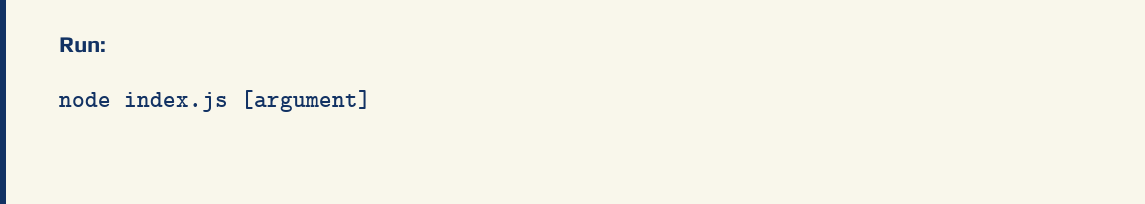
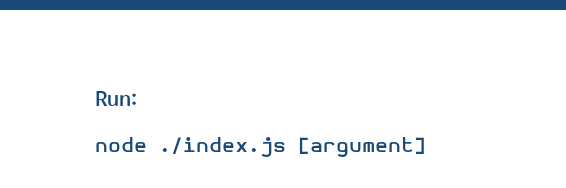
[124,92,228,112] index.js -> [159,137,286,157] ./index.js

